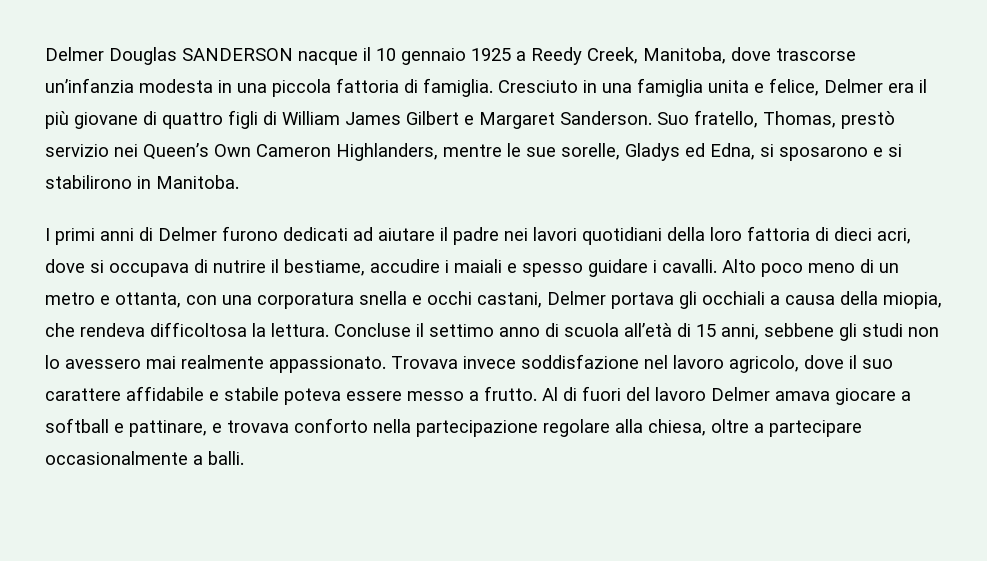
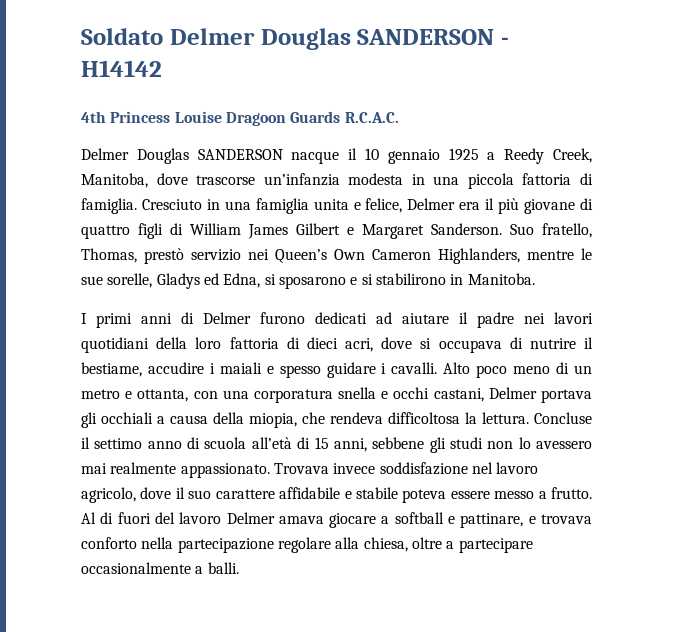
(45, 54) none -> [81,28,509,50] [81,60,162,77] [81,111,399,126] Soldato Delmer Douglas SANDERSON - H14142 // 4th Princess Louise Dragoon Guards R.C.A.C. //

